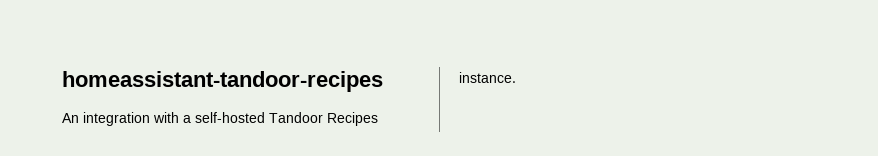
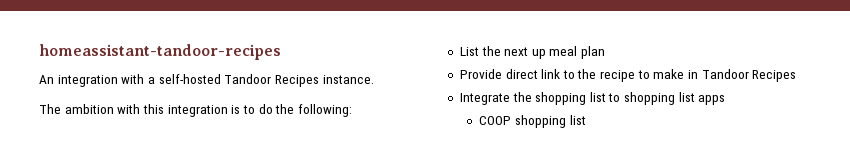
(516, 77) none -> [39,104,352,117] [459,46,606,59] [459,69,797,82] [459,92,726,105] [479,115,586,128] // The ambition with this integration is to do the following: // List the next up meal plan // Provide direct link to the recipe to make in Tandoor Recipes // Integrate the shopping list to shopping list apps // COOP shopping list

